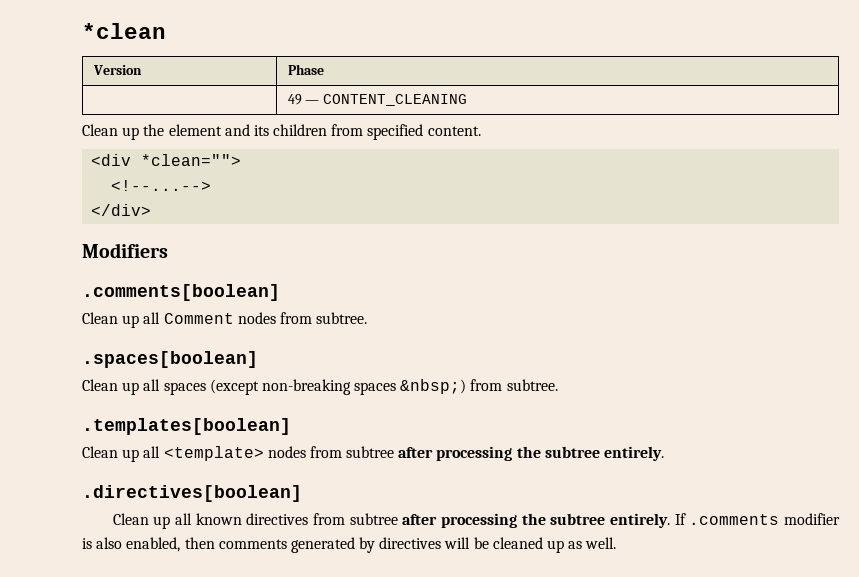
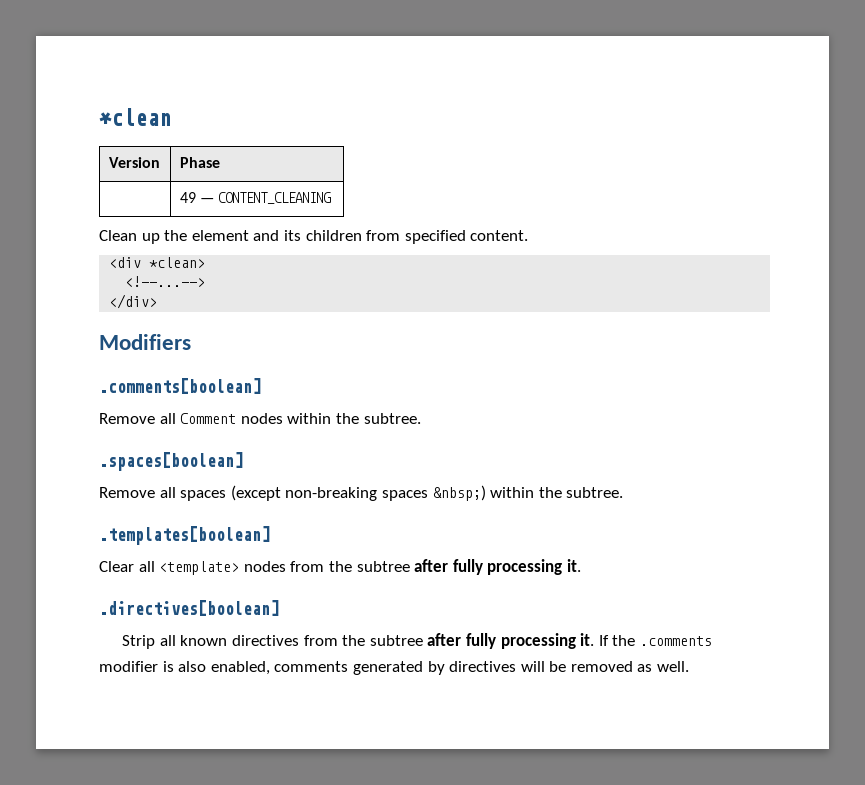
[141,154,242,166] *clean=""> -> [149,257,206,268] *clean>
[82,312,140,328] Clean up -> [99,413,155,424] Remove
[279,312,312,324] from -> [287,413,359,424] within the
[82,379,140,395] Clean up -> [99,487,155,498] Remove
[470,379,503,391] from -> [490,487,562,498] within the
[82,446,140,462] Clean up -> [99,561,134,572] Clear
[346,446,665,461] subtree after processing the subtree entirely. -> [328,559,581,575] the subtree after fully processing it.
[112,513,171,529] Clean up -> [122,635,156,649] Strip
[349,513,686,528] subtree after processing the subtree entirely. If -> [342,633,636,649] the subtree after fully processing it. If the
[184,537,215,549] then -> (270, 668) none
[492,537,565,553] cleaned up -> [570,661,633,672] removed

